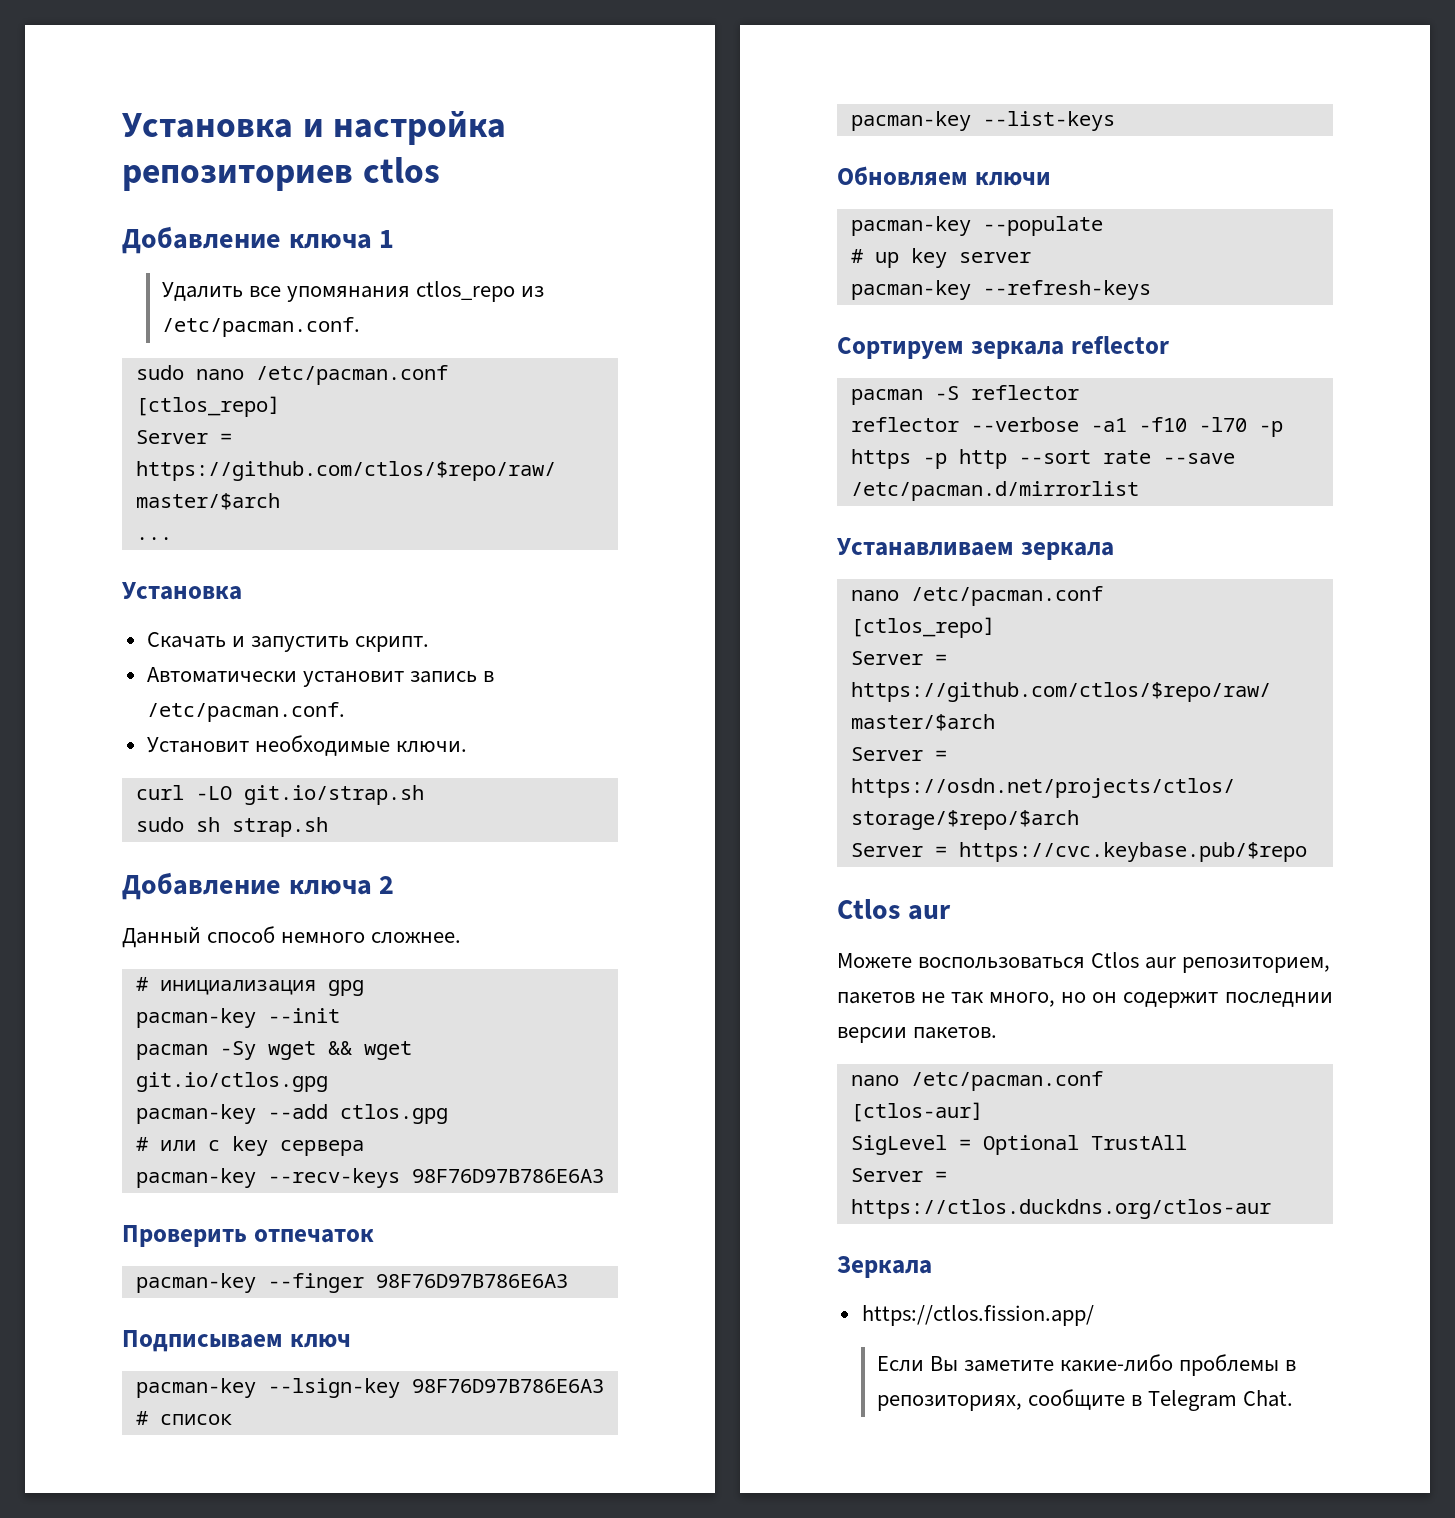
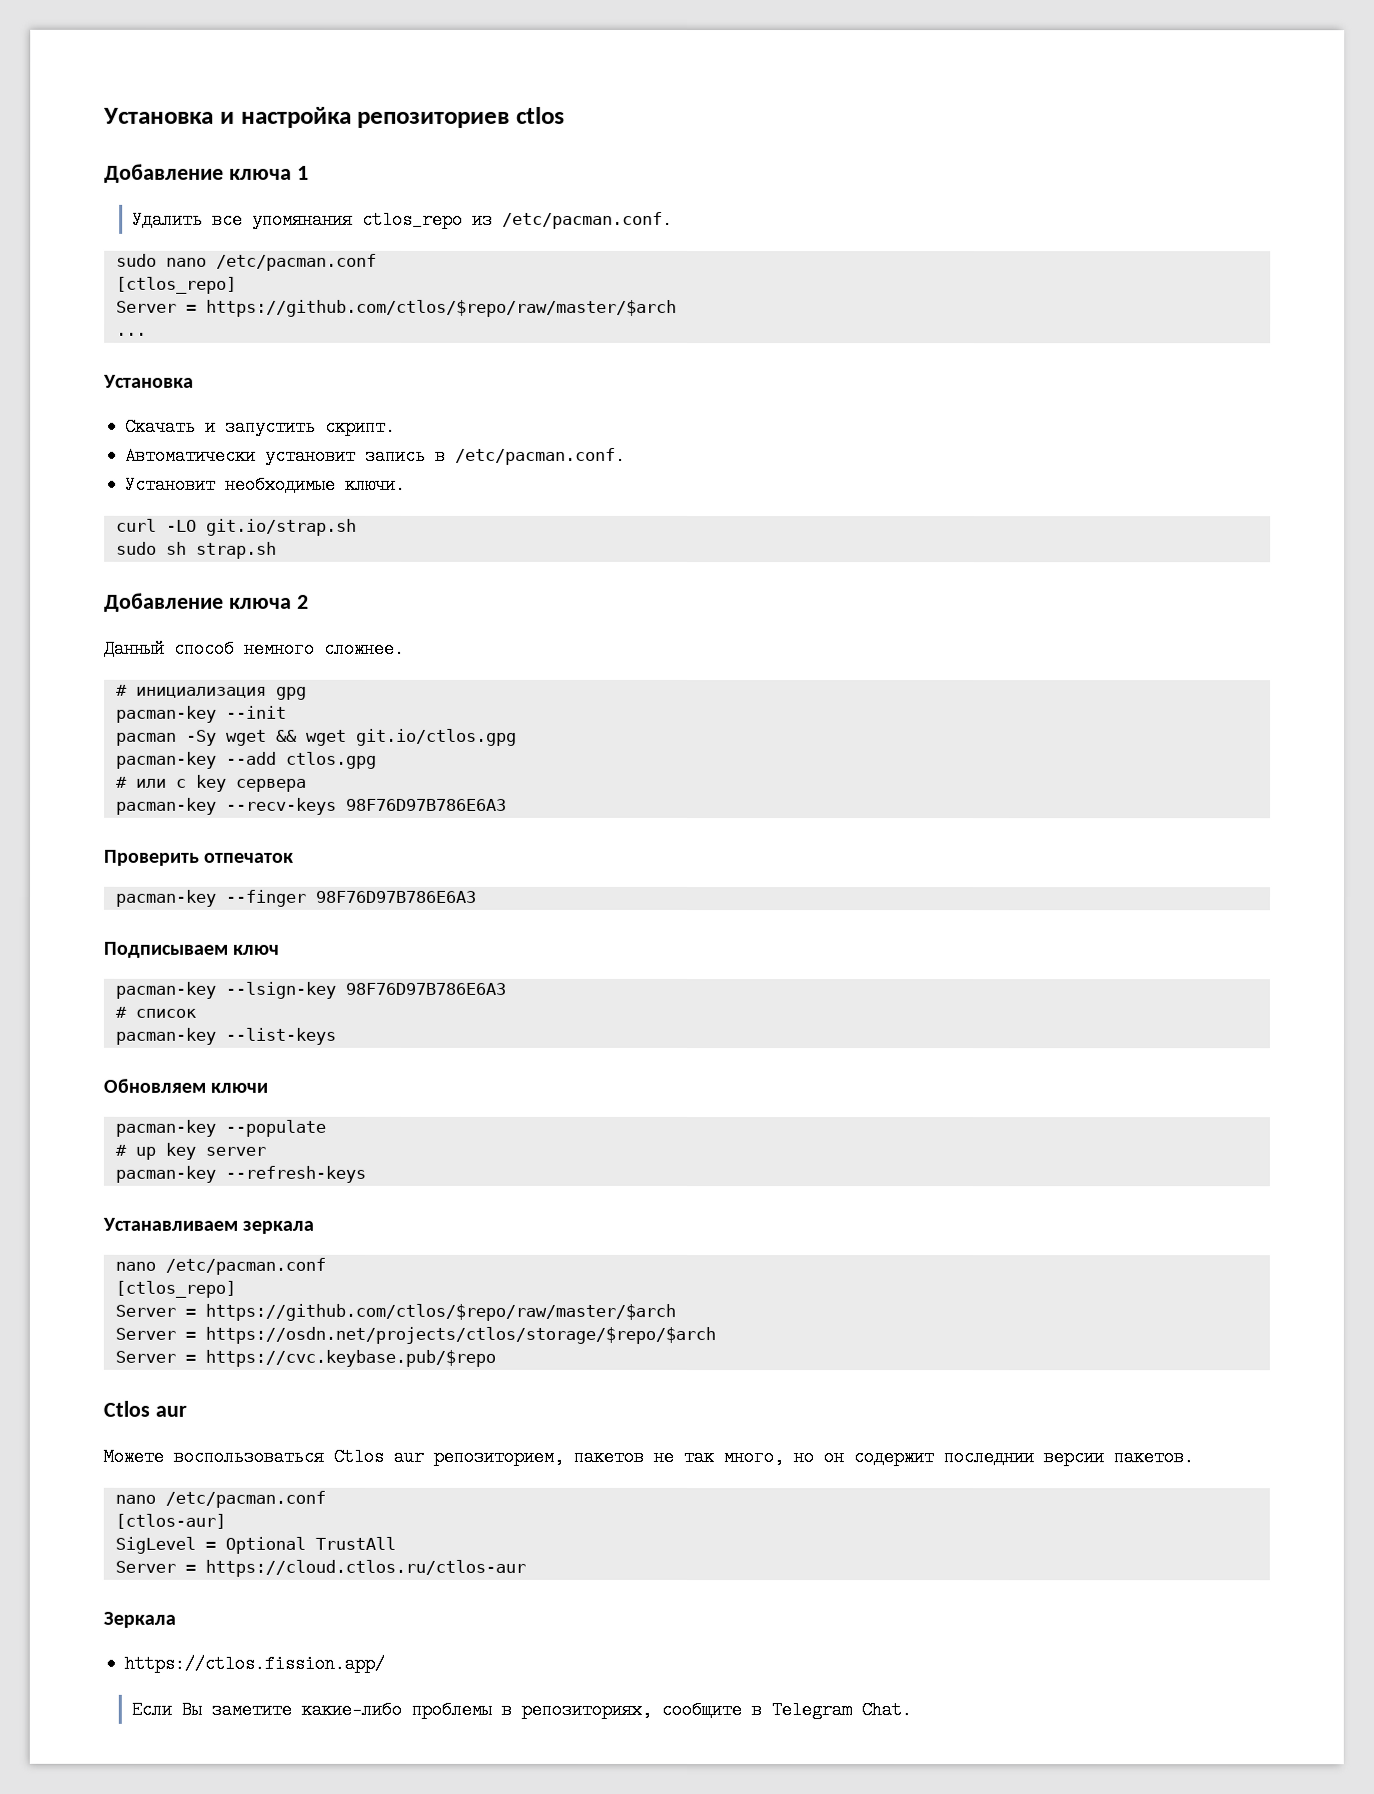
[837,336,1169,359] [850,385,1079,405] [850,417,1283,437] [850,449,1235,469] [850,481,1139,501] // Сортируем зеркала reflector // pacman -S reflector // reflector --verbose -a1 -f10 -l70 -p https -p http --sort rate --save /etc/pacman.d/mirrorlist -> (366, 1174) none
[850,1199,1271,1219] https://ctlos.duckdns.org/ctlos-aur -> [204,1559,526,1577] https://cloud.ctlos.ru/ctlos-aur

